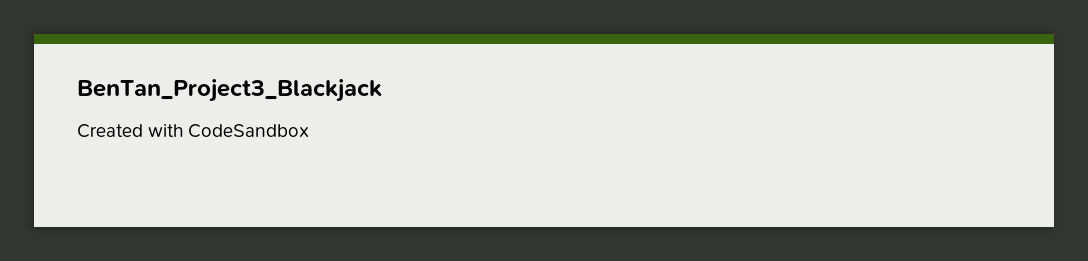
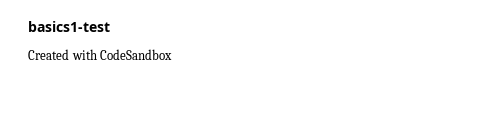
[77,79,382,102] BenTan_Project3_Blackjack -> [28,21,110,32] basics1-test

